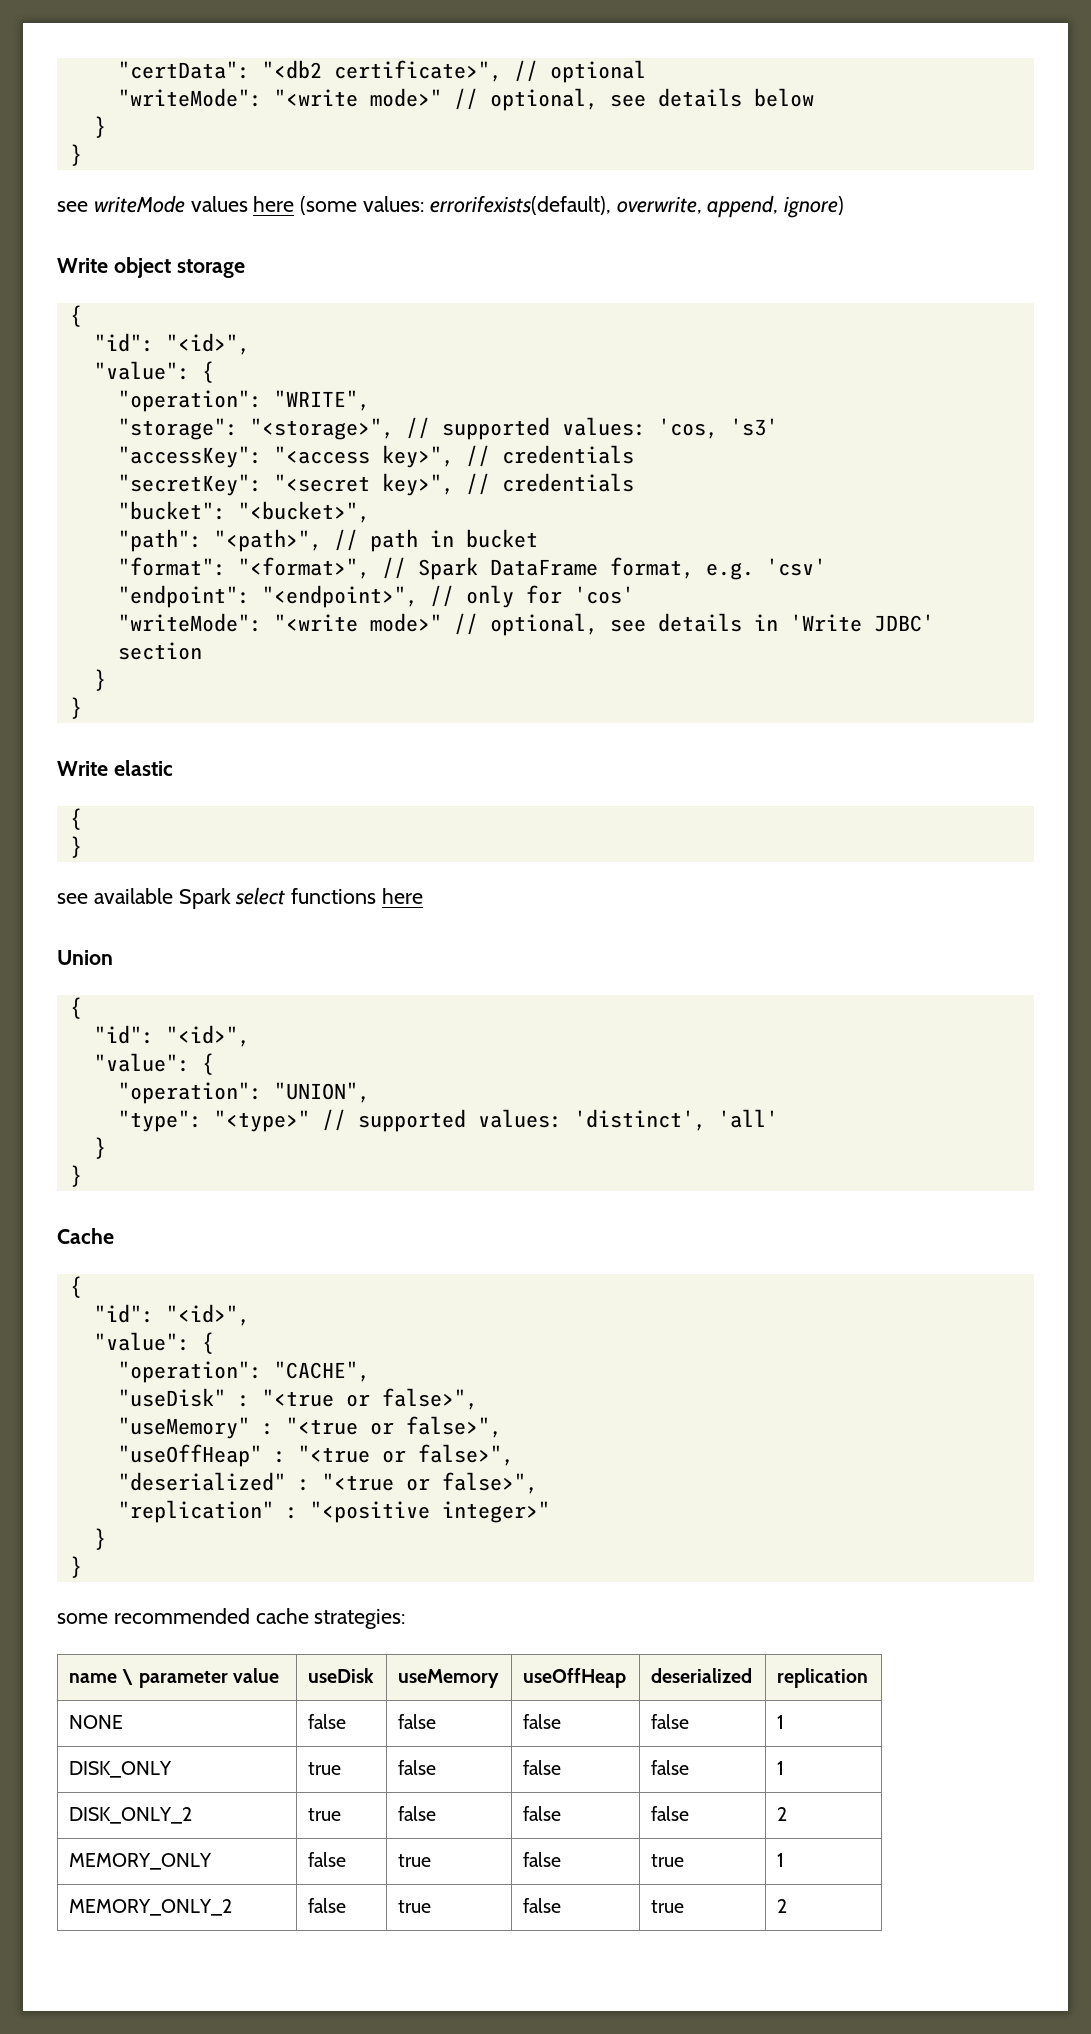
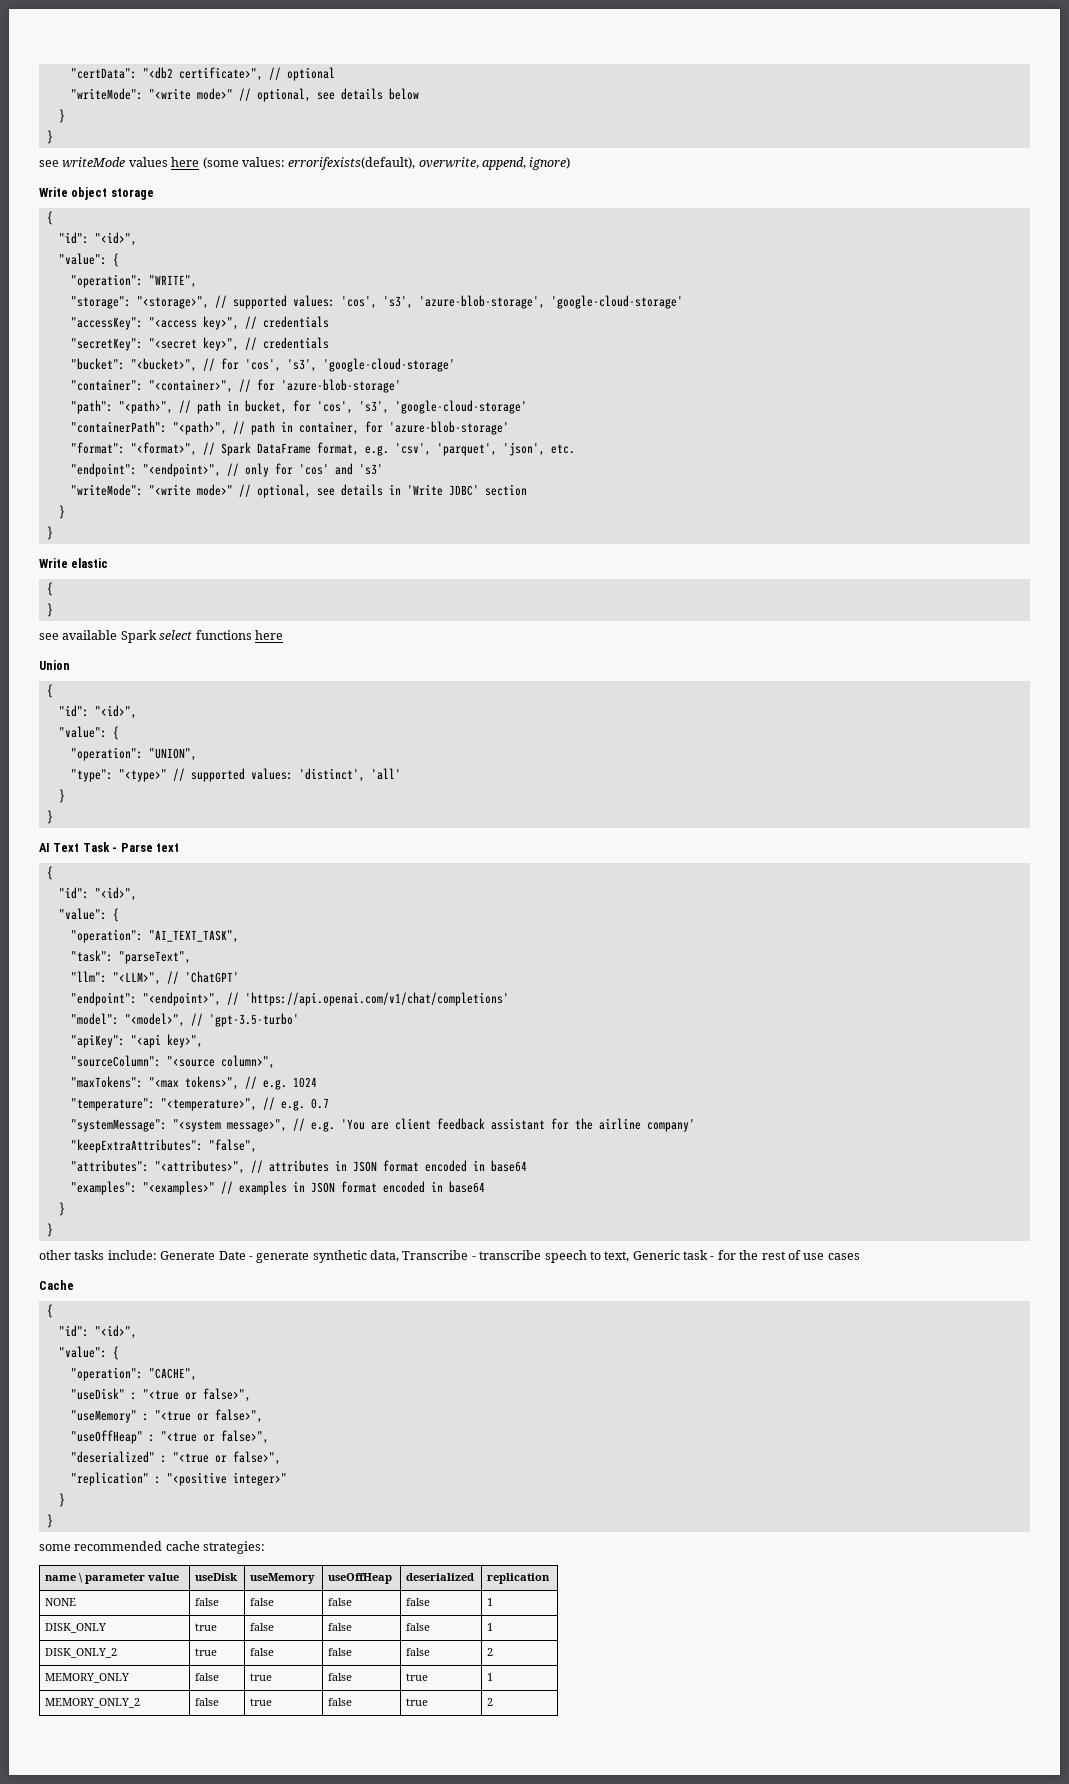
[657,418,778,439] 'cos, 's3' -> [340,295,683,309] 'cos', 's3', 'azure-blob-storage', 'google-cloud-storage'
(370, 512) none -> [202,358,455,372] [70,379,401,393] // for 'cos', 's3', 'google-cloud-storage' // "container": "<container>", // for 'azure-blob-storage'
[465,529,538,548] bucket -> [244,400,527,414] [70,421,509,435] bucket, for 'cos', 's3', 'google-cloud-storage' // "containerPath": "<path>", // path in container, for 'azure-blob-storage'
[765,558,826,576] 'csv' -> [394,442,575,456] 'csv', 'parquet', 'json', etc.
(634, 595) none -> [334,463,383,475] and 's3'
(82, 1176) none -> [39,842,179,852] [46,866,53,880] [58,887,137,901] [58,908,119,922] [70,929,239,943] [70,950,191,964] [70,971,239,985] [70,992,509,1006] [70,1013,299,1027] [70,1034,203,1048] [70,1055,275,1069] [70,1076,317,1090] [70,1097,329,1111] [70,1118,695,1132] [70,1139,257,1153] [70,1160,527,1174] [70,1181,485,1195] [58,1202,65,1216] [46,1223,53,1237] [39,1250,860,1263] // AI Text Task - Parse text // { // "id": "<id>", // "value": { // "operation": "AI_TEXT_TASK", // "task": "parseText", // "llm": "<LLM>", // 'ChatGPT' // "endpoint": "<endpoint>", // 'https://api.openai.com/v1/chat/completions' // "model": "<model>", // 'gpt-3.5-turbo' // "apiKey": "<api key>", // "sourceColumn": "<source column>", // "maxTokens": "<max tokens>", // e.g. 1024 // "temperature": "<temperature>", // e.g. 0.7 // "systemMessage": "<system message>", // e.g. 'You are client feedback assistant for the airline company' // "keepExtraAttributes": "false", // "attributes": "<attributes>", // attributes in JSON format encoded in base64 // "examples": "<examples>" // examples in JSON format encoded in base64 // } // } // other tasks include: Generate Date - generate synthetic data, Transcribe - transcribe speech to text, Generic task - for the rest of use cases

